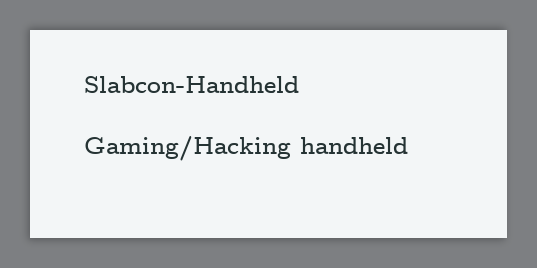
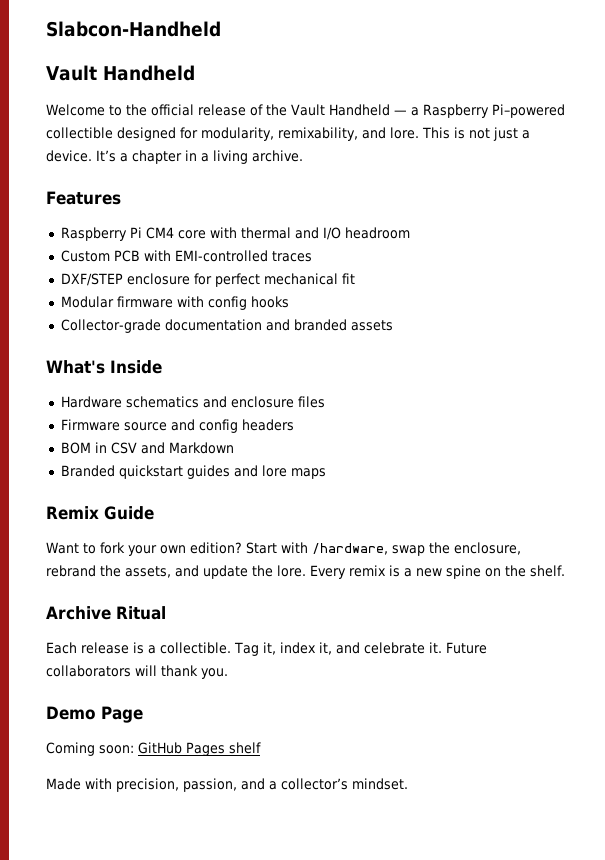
[84,136,408,161] Gaming/Hacking handheld -> [46,65,195,81] [46,104,565,118] [46,127,530,141] [46,150,303,164] [46,191,121,205] [60,227,410,241] [60,250,312,262] [60,273,355,287] [60,296,289,310] [60,319,393,333] [46,360,162,374] [60,396,325,408] [60,419,294,433] [60,442,234,454] [60,465,326,479] [46,506,154,520] [46,542,521,556] [46,565,565,579] [46,606,166,620] [46,642,487,656] [46,665,228,679] [46,706,143,723] [46,742,261,756] [46,778,408,792] Vault Handheld // Welcome to the official release of the Vault Handheld — a Raspberry Pi–powered collectible designed for modularity, remixability, and lore. This is not just a device. It’s a chapter in a living archive. // Features // Raspberry Pi CM4 core with thermal and I/O headroom // Custom PCB with EMI-controlled traces // DXF/STEP enclosure for perfect mechanical fit // Modular firmware with config hooks // Collector-grade documentation and branded assets // What's Inside // Hardware schematics and enclosure files // Firmware source and config headers // BOM in CSV and Markdown // Branded quickstart guides and lore maps // Remix Guide // Want to fork your own edition? Start with /hardware, swap the enclosure, rebrand the assets, and update the lore. Every remix is a new spine on the shelf. // Archive Ritual // Each release is a collectible. Tag it, index it, and celebrate it. Future collaborators will thank you. // Demo Page // Coming soon: GitHub Pages shelf // Made with precision, passion, and a collector’s mindset.

